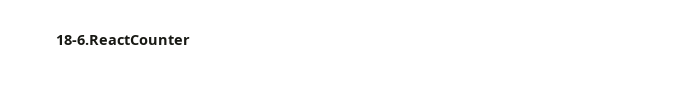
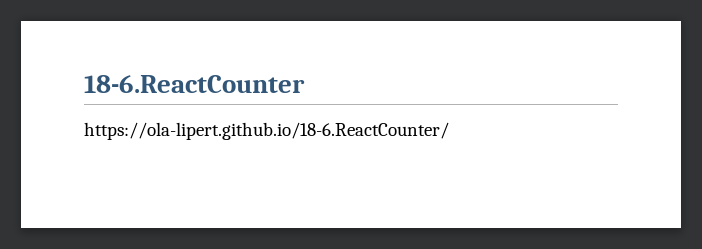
(190, 40) none -> [84,122,449,140] // https://ola-lipert.github.io/18-6.ReactCounter/

